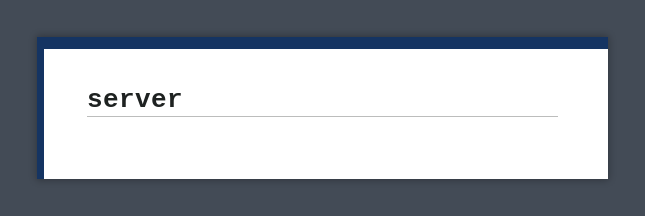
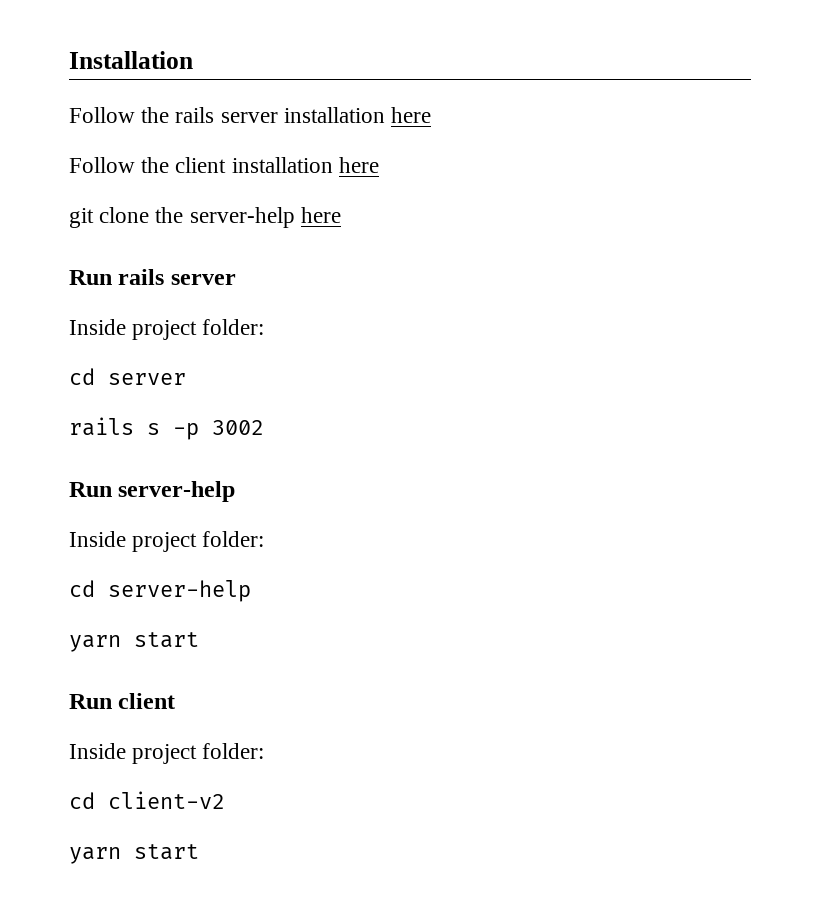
[87,93,183,107] server -> [69,51,193,69] [69,107,432,123] [69,157,379,173] [69,207,341,228] [69,269,236,285] [69,319,265,340] [69,368,186,385] [69,417,264,440] [69,481,236,502] [69,531,265,552] [69,580,251,602] [69,632,199,652] [69,693,176,709] [69,743,265,764] [69,791,225,809] [69,844,199,864] Installation // Follow the rails server installation here // Follow the client installation here // git clone the server-help here // Run rails server // Inside project folder: // cd server // rails s -p 3002 // Run server-help // Inside project folder: // cd server-help // yarn start // Run client // Inside project folder: // cd client-v2 // yarn start

